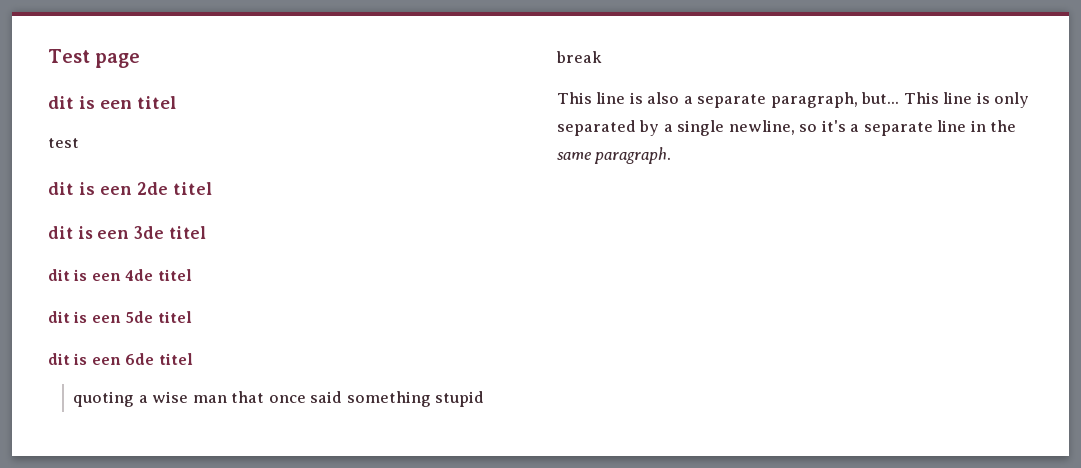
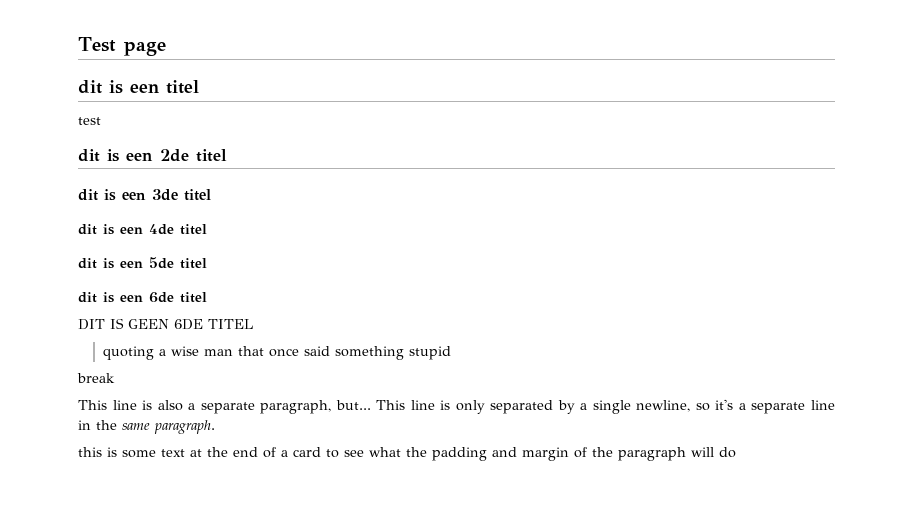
(193, 359) none -> [78,318,253,330] // DIT IS GEEN 6DE TITEL
(672, 155) none -> [78,447,736,461] // this is some text at the end of a card to see what the padding and margin of the paragraph will do

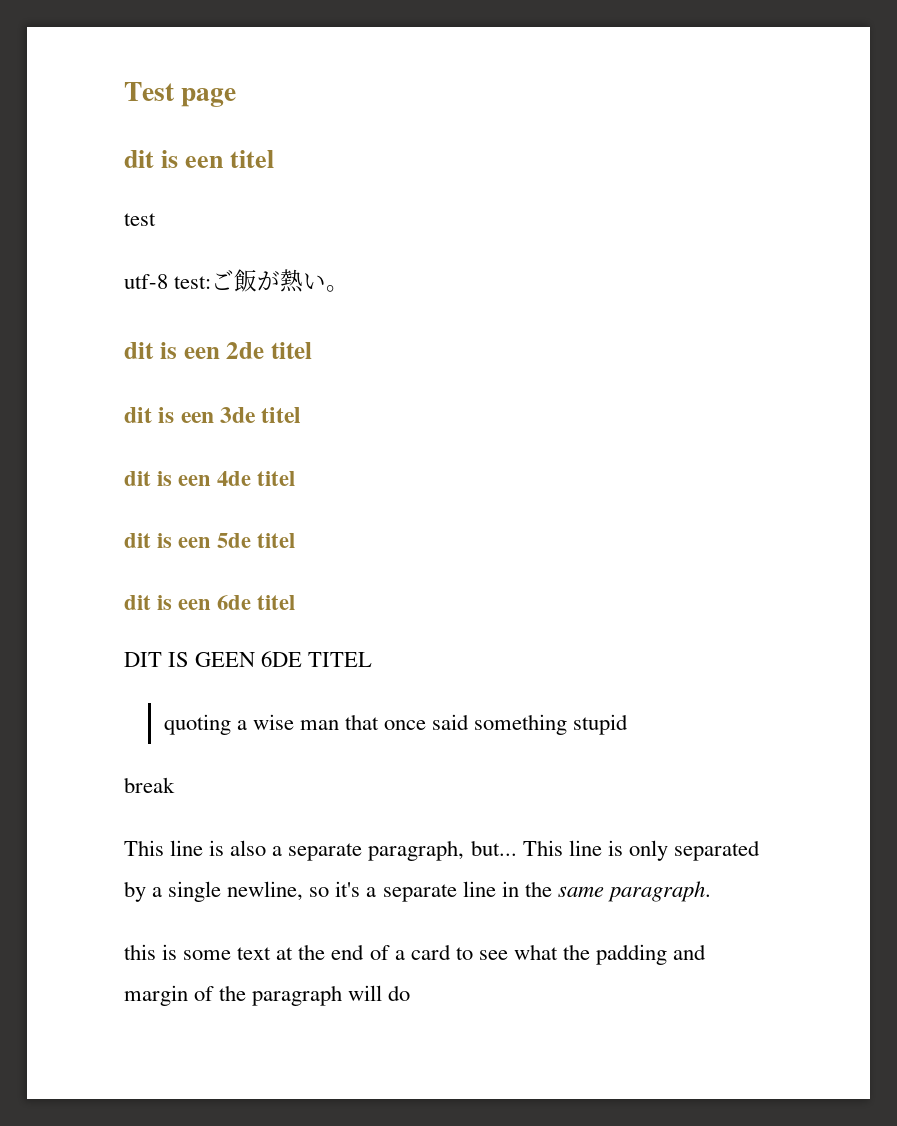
(101, 121) none -> [124,269,350,293] // utf-8 test:ご飯が熱い。

